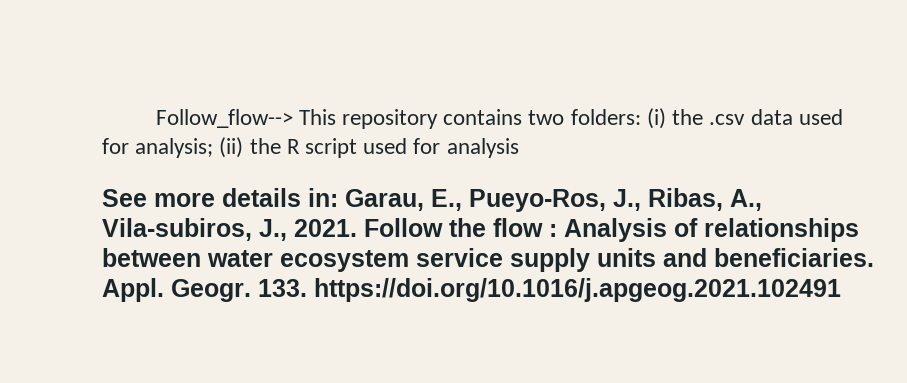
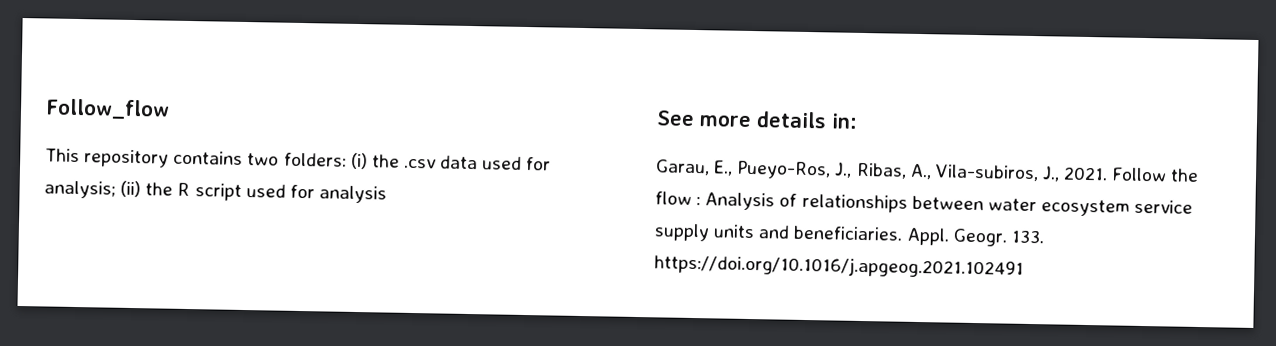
[155,109,293,128] Follow_flow--> -> [45,98,170,120] Follow_flow //
(338, 197) none -> (858, 121) //

